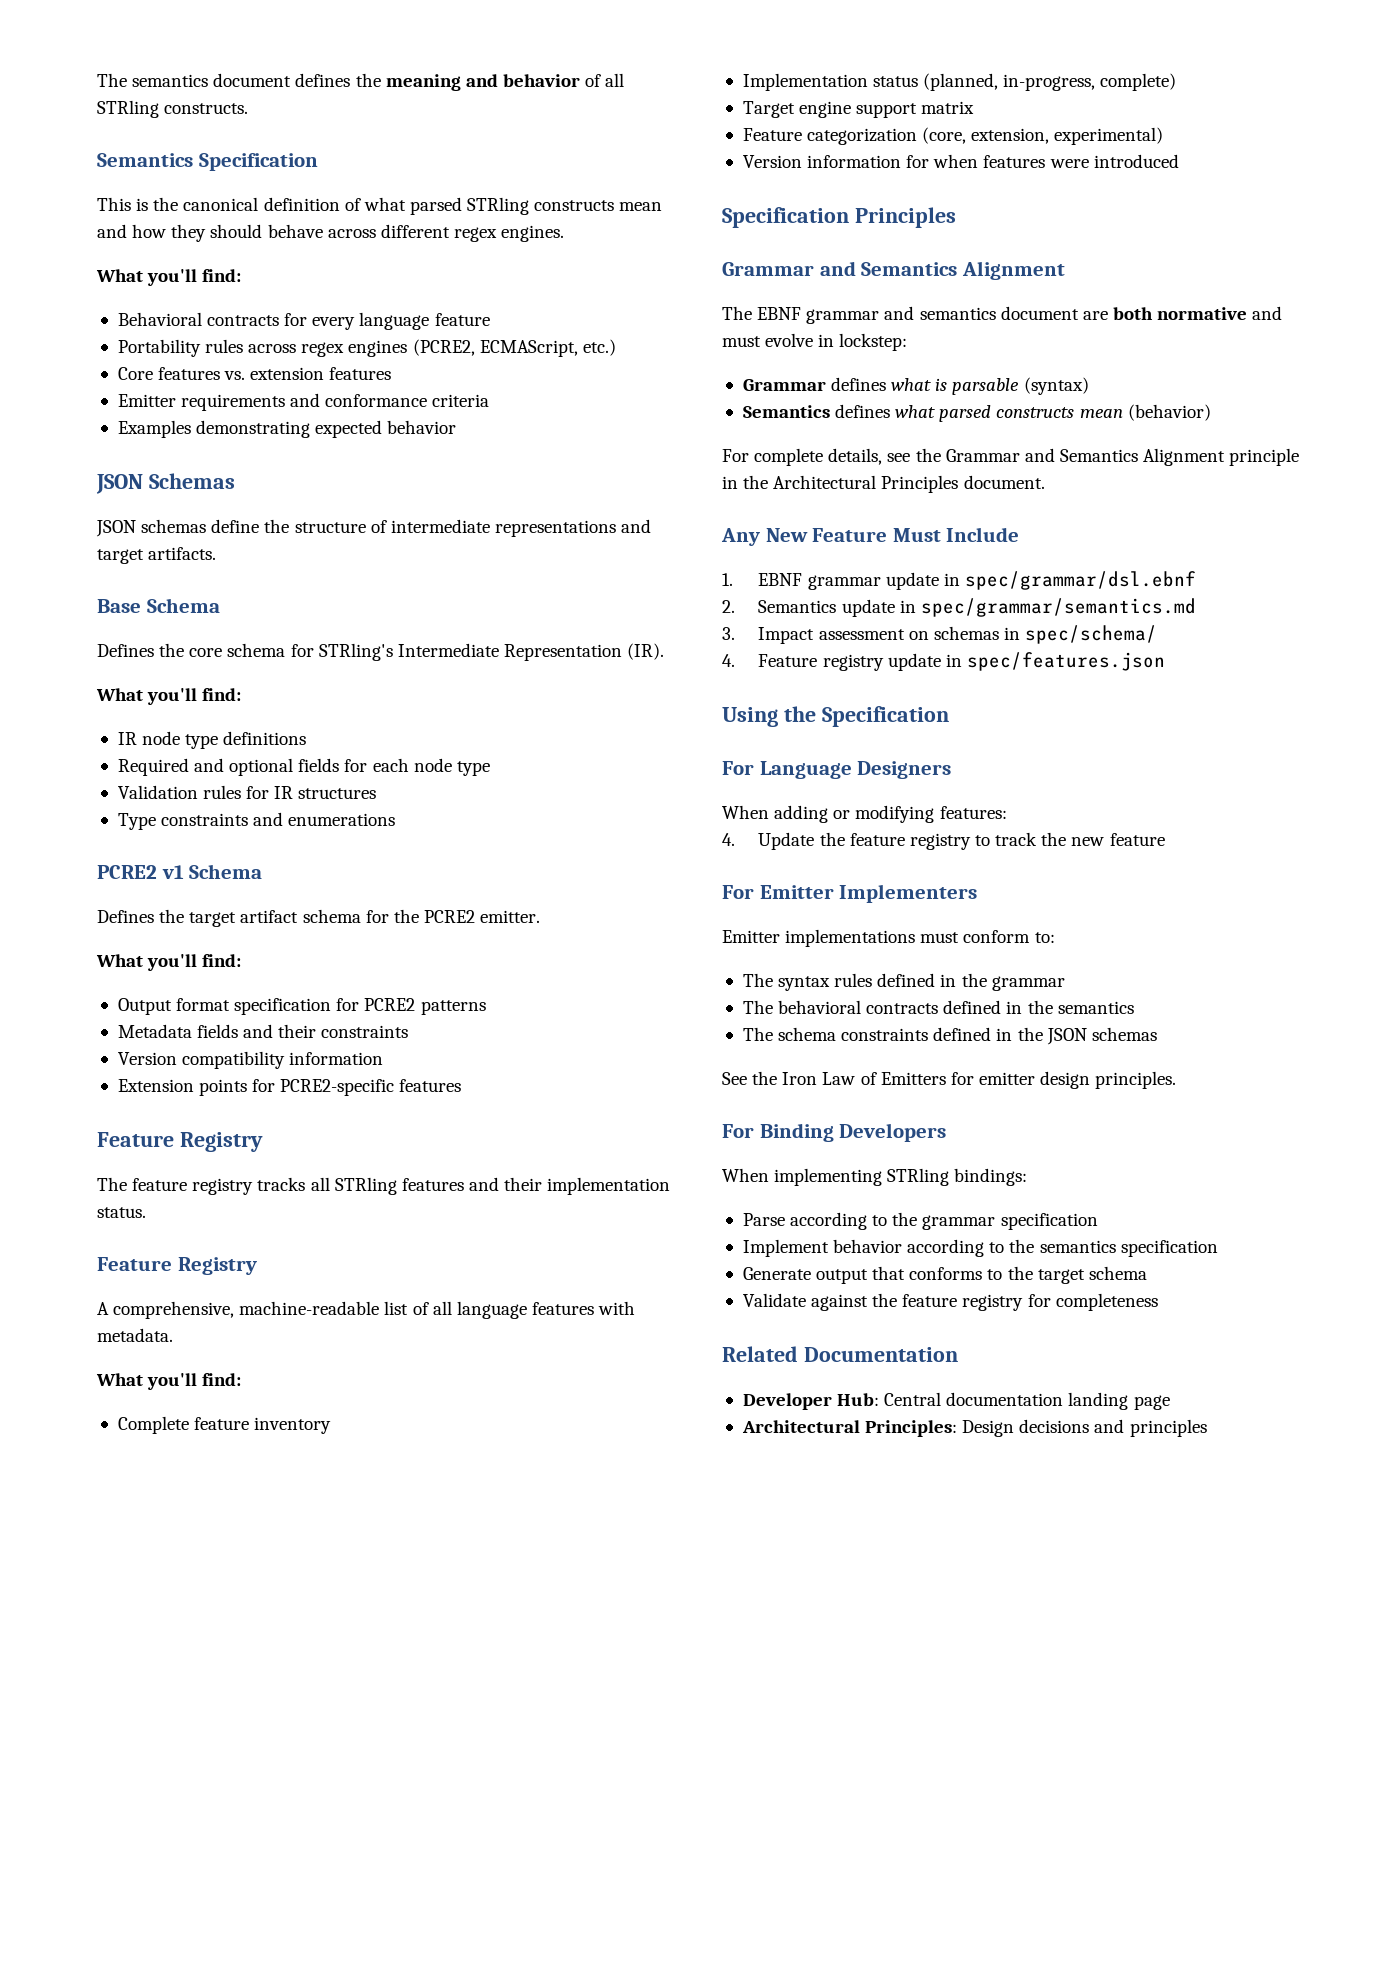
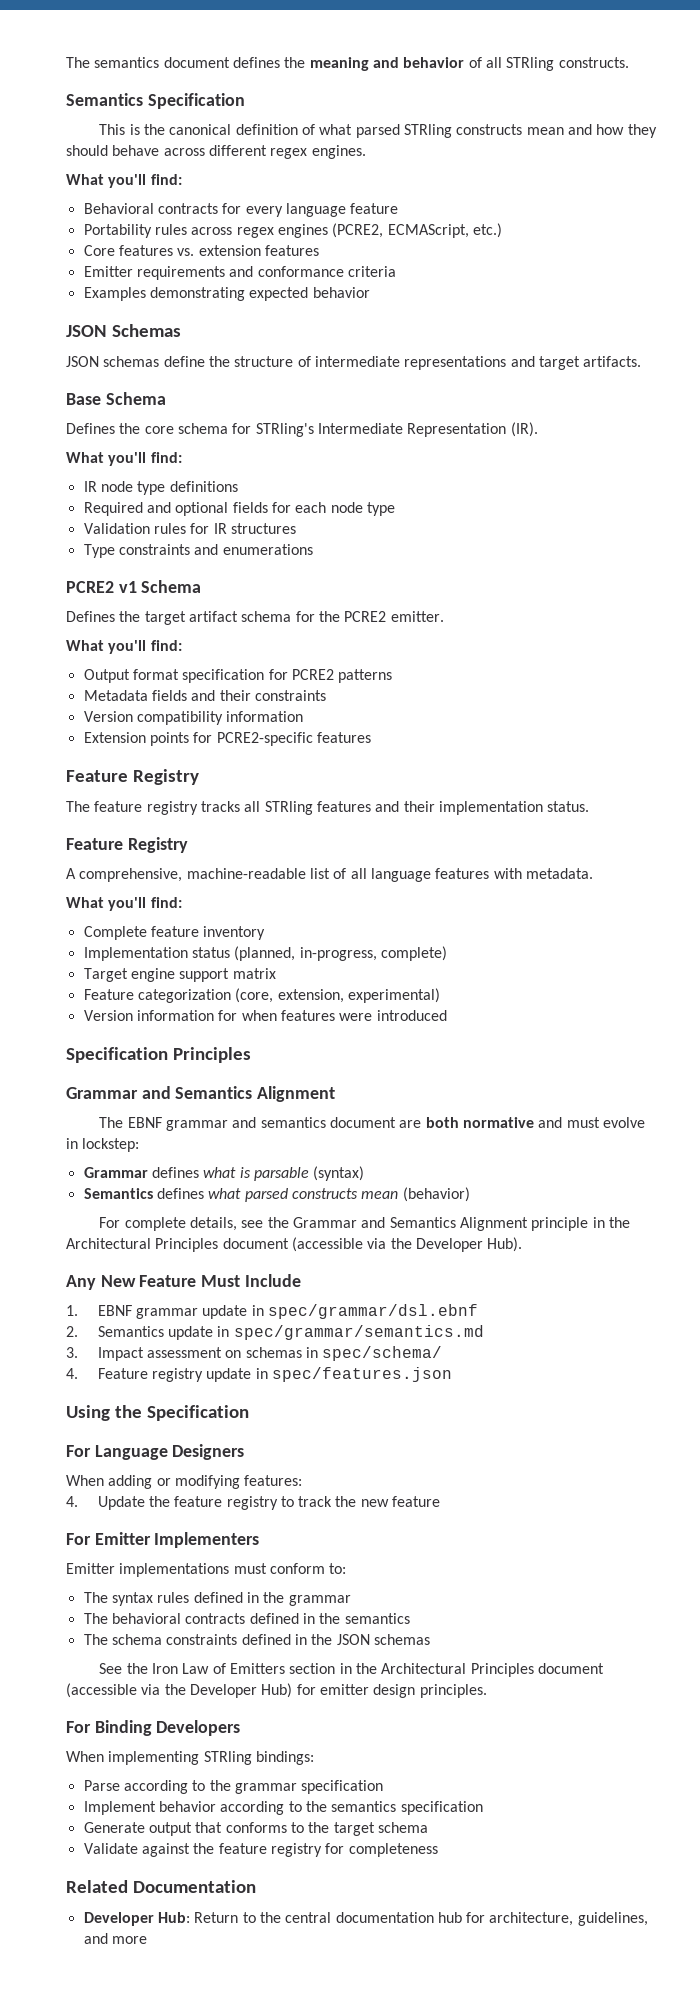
[963,475,1045,489] document. -> [222,1237,523,1252] document (accessible via the Developer Hub).
(946, 1078) none -> [289,1663,604,1677] [66,1683,293,1698] section in the Architectural Principles document (accessible via the Developer Hub)
[884,1392,1170,1410] [741,1419,1207,1437] Central documentation landing page // Architectural Principles: Design decisions and principles -> [194,1912,648,1926] [83,1933,147,1944] Return to the central documentation hub for architecture, guidelines, and more

